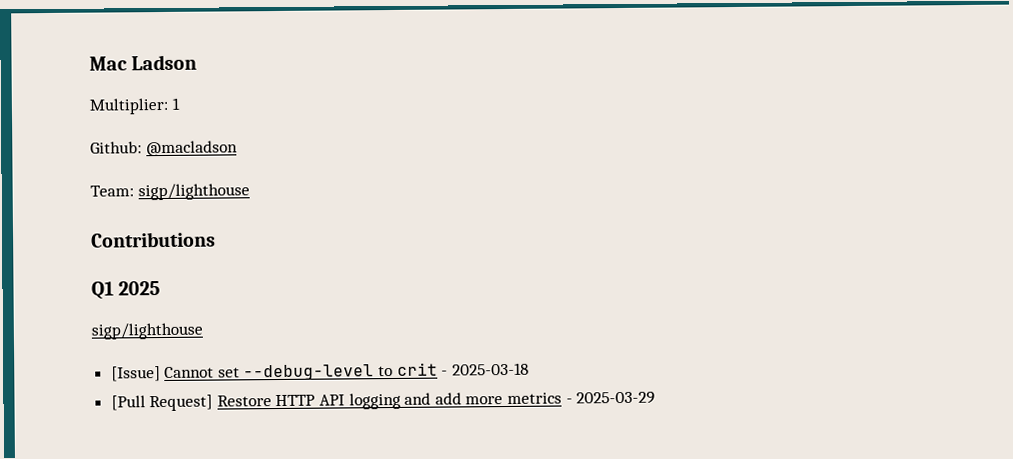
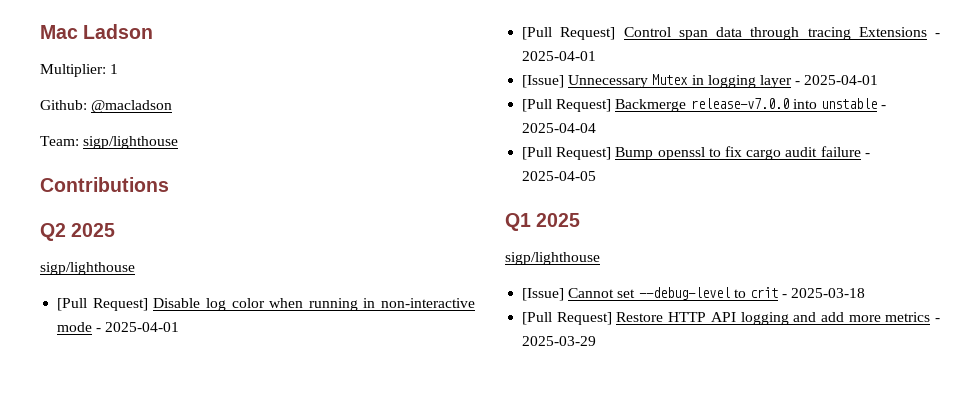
(216, 239) none -> [40,223,116,241] [40,262,135,275] [57,298,475,311] [57,322,180,332] [522,27,940,40] [522,51,597,61] [522,74,879,88] [522,98,887,112] [522,123,597,133] [522,146,870,160] [522,171,597,181] // Q2 2025 // sigp/lighthouse // [Pull Request] Disable log color when running in non-interactive mode - 2025-04-01 // [Pull Request] Control span data through tracing Extensions - 2025-04-01 // [Issue] Unnecessary Mutex in logging layer - 2025-04-01 // [Pull Request] Backmerge release-v7.0.0 into unstable - 2025-04-04 // [Pull Request] Bump openssl to fix cargo audit failure - 2025-04-05

